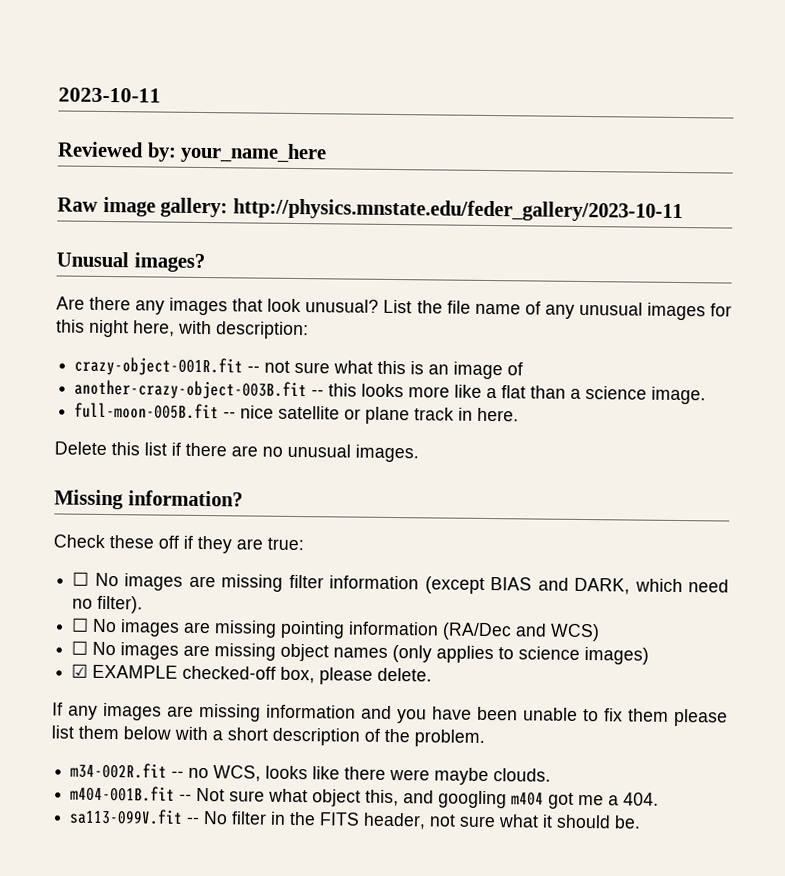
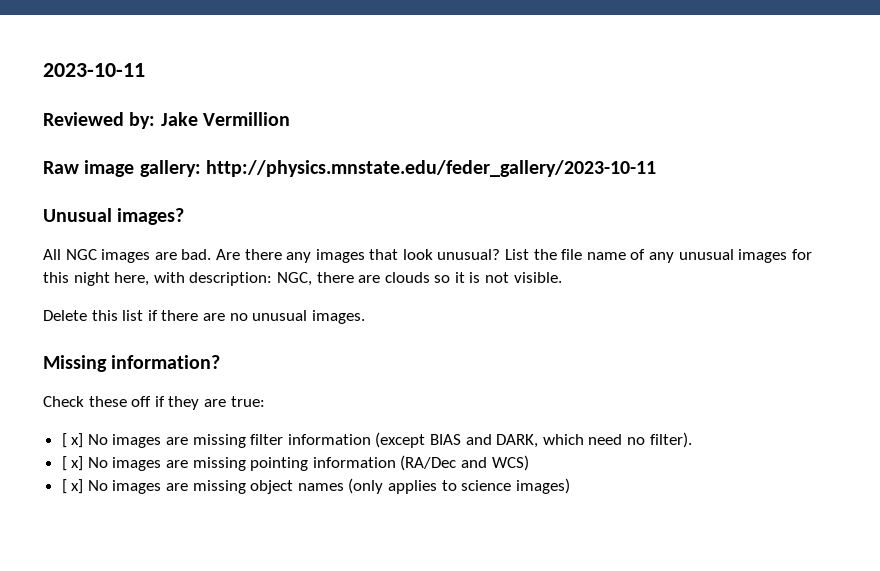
[180,142,328,164] your_name_here -> [160,112,291,126] Jake Vermillion
(205, 262) none -> [43,249,212,263] All NGC images are bad.
[74,356,524,380] [74,379,707,405] [74,402,520,425] // crazy-object-001R.fit -- not sure what this is an image of // another-crazy-object-003B.fit -- this looks more like a flat than a science image. // full-moon-005B.fit -- nice satellite or plane track in here. -> [276,272,562,286] NGC, there are clouds so it is not visible.
[72,571,90,586] ☐ -> [61,433,84,448] [ x]
[71,617,90,632] ☐ -> [61,456,84,471] [ x]
[71,640,89,655] ☐ -> [61,479,84,494] [ x]
[71,663,433,685] [52,702,728,727] [51,725,485,747] [70,762,552,786] [70,785,660,809] [69,808,642,830] // ☑ EXAMPLE checked-off box, please delete. // If any images are missing information and you have been unable to fix them please list them below with a short description of the problem. // m34-002R.fit -- no WCS, looks like there were maybe clouds. // m404-001B.fit -- Not sure what object this, and googling m404 got me a 404. // sa113-099V.fit -- No filter in the FITS header, not sure what it should be. -> (570, 486) none

